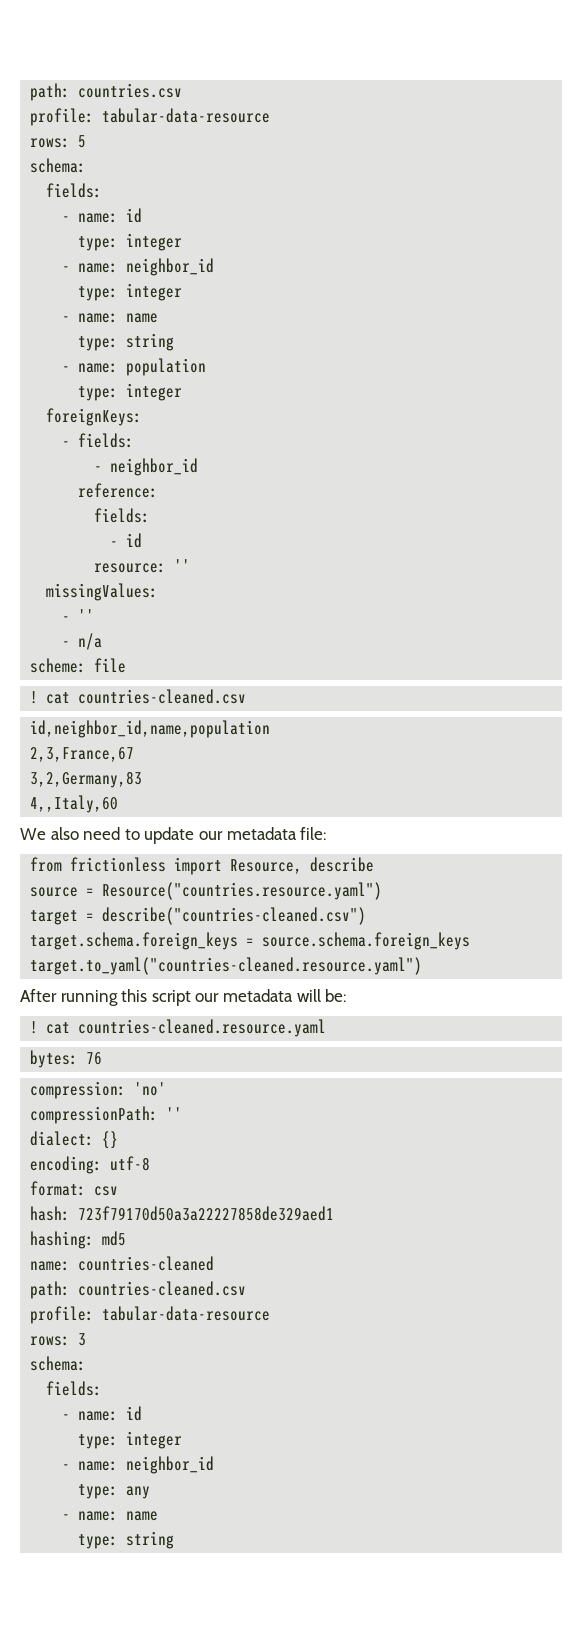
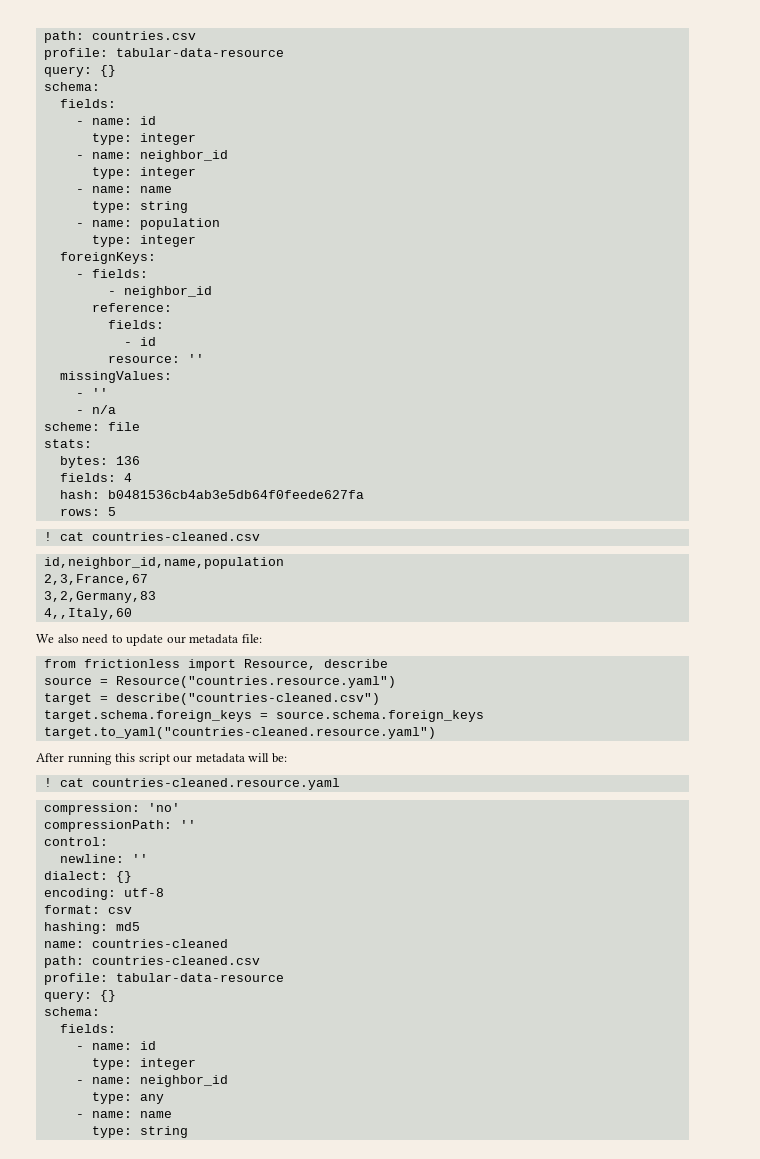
[30,135,87,148] rows: 5 -> [43,65,116,77] query: {}
(127, 665) none -> [43,439,92,448] [59,456,140,468] [59,473,132,482] [59,490,364,499] [59,507,116,516] // stats: // bytes: 136 // fields: 4 // hash: b0481536cb4ab3e5db64f0feede627fa // rows: 5
[30,1050,103,1068] // bytes: 76 -> (340, 784) none
(183, 1113) none -> [43,837,108,846] [59,854,148,863] // control: // newline: ''
[30,1206,335,1221] // hash: 723f79170d50a3a22227858de329aed1 -> (132, 910) none
[30,1333,87,1346] rows: 3 -> [43,990,116,1002] query: {}

